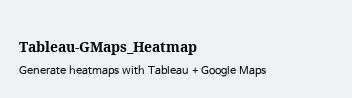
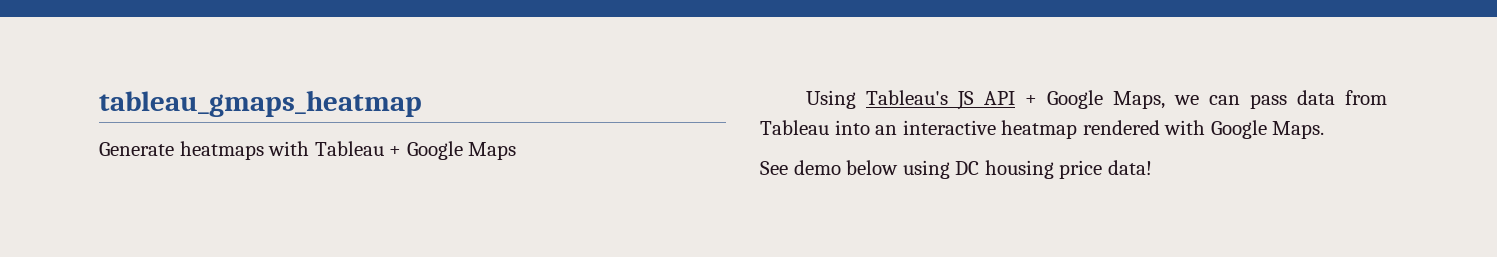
[19,41,197,55] Tableau-GMaps_Heatmap -> [99,90,422,117] tableau_gmaps_heatmap
(266, 71) none -> [805,90,1387,110] [760,120,1325,139] [760,160,1152,179] // Using Tableau's JS API + Google Maps, we can pass data from Tableau into an interactive heatmap rendered with Google Maps. // See demo below using DC housing price data!

